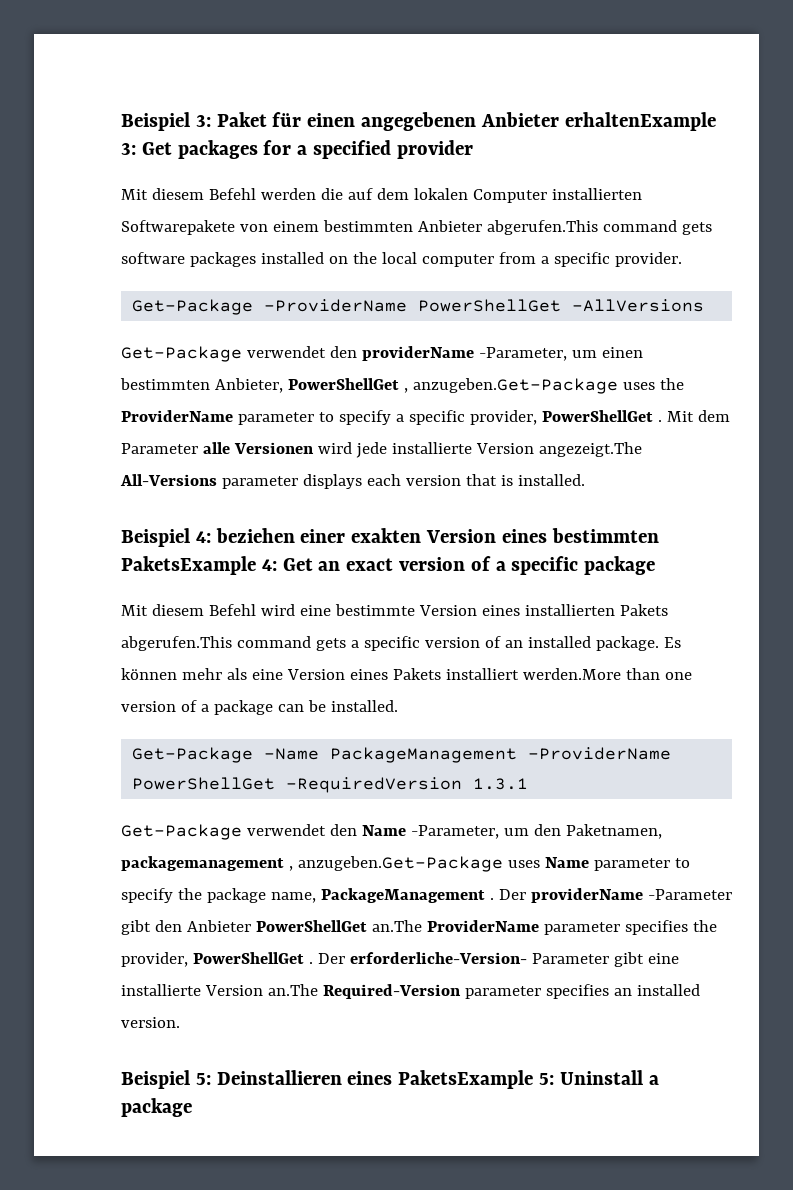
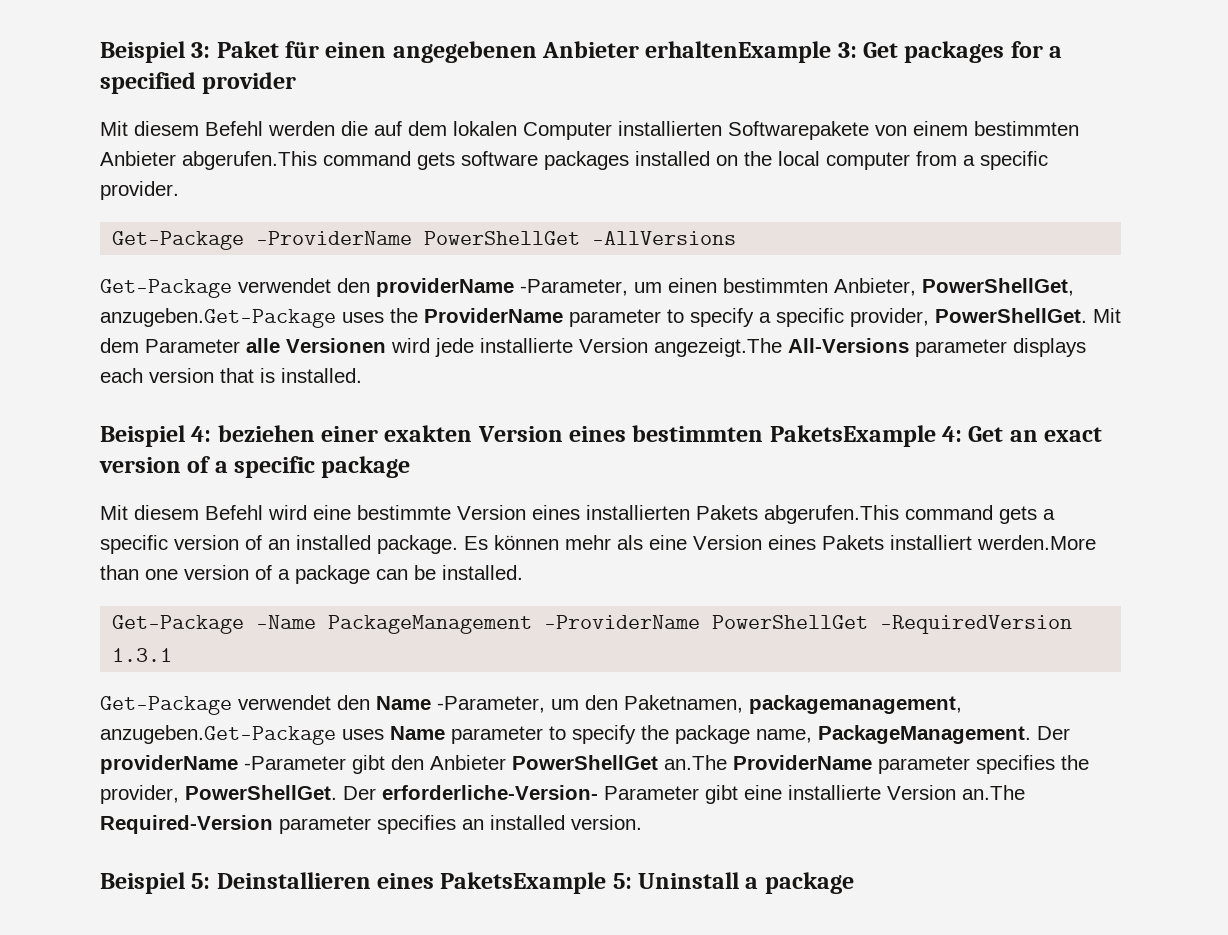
[287,378,408,393] PowerShellGet , -> [922,278,1074,296] PowerShellGet,
[541,410,662,422] PowerShellGet . -> [935,308,1087,323] PowerShellGet.
[121,856,293,871] packagemanagement , -> [749,695,962,714] packagemanagement,
[320,888,494,903] PackageManagement . -> [818,725,1031,744] PackageManagement.
[192,952,313,964] PowerShellGet . -> [185,785,337,800] PowerShellGet.

